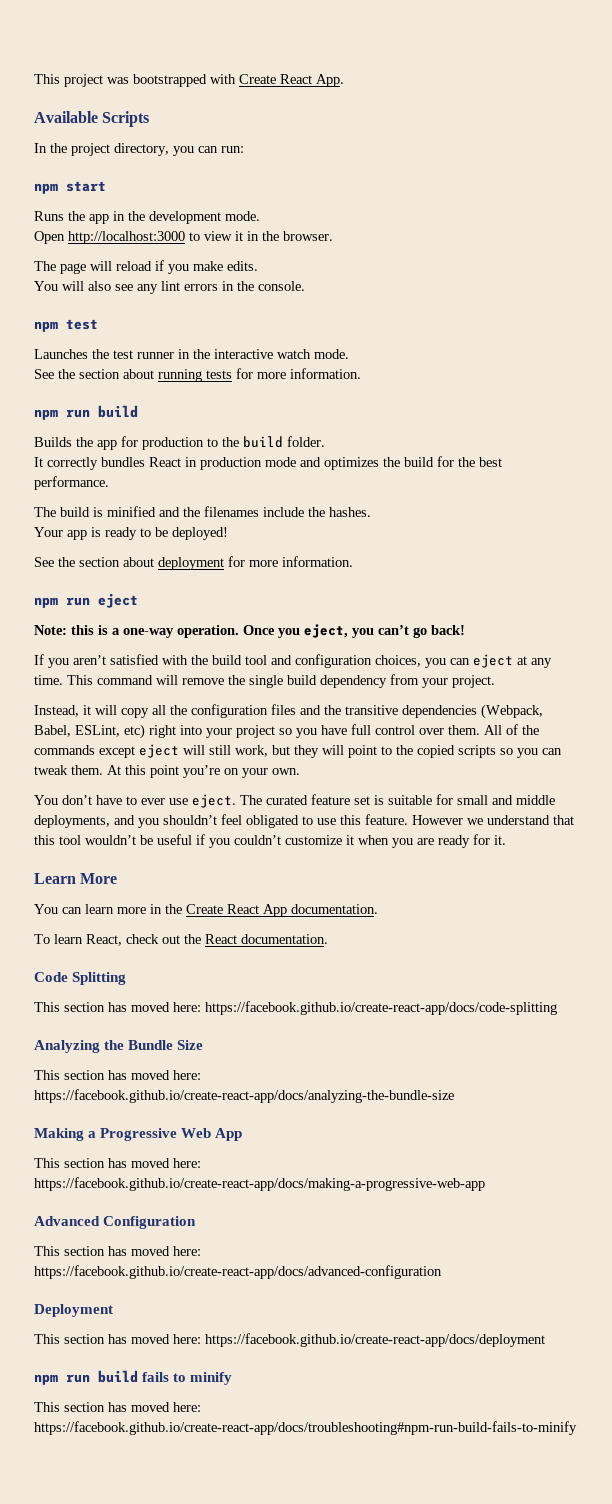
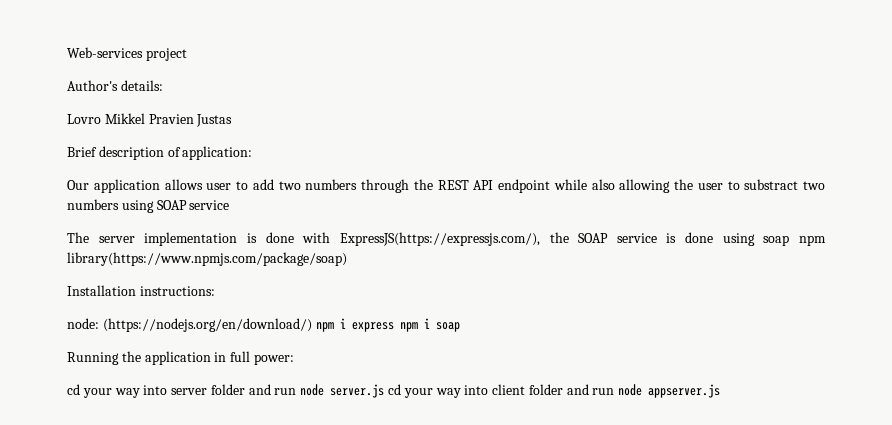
[34,74,344,87] [34,111,150,127] [34,143,244,156] [34,181,106,194] [34,211,260,224] [34,231,333,244] [34,260,258,274] [34,281,305,294] [34,319,98,332] [34,349,349,359] [34,368,361,382] [34,405,138,420] [34,436,325,450] [34,456,502,470] [34,476,109,490] [34,506,371,517] [34,527,228,540] [34,556,353,570] [34,593,138,608] [34,624,465,638] [34,654,552,668] [34,674,495,688] [34,704,543,719] [34,724,539,739] [34,744,562,758] [34,765,300,778] [34,794,555,808] [34,814,574,828] [34,834,506,848] [34,873,118,884] [34,904,378,917] [34,934,328,946] [34,972,127,985] [34,1001,557,1015] [34,1040,204,1053] [34,1070,201,1080] [34,1089,454,1103] [34,1128,243,1141] [34,1158,201,1168] [34,1177,485,1191] [34,1216,197,1229] [34,1246,201,1256] [34,1265,442,1279] [34,1304,113,1317] [34,1333,545,1347] [34,1370,233,1385] [34,1402,201,1412] [34,1421,577,1435] This project was bootstrapped with Create React App. // Available Scripts // In the project directory, you can run: // npm start // Runs the app in the development mode. // Open http://localhost:3000 to view it in the browser. // The page will reload if you make edits. // You will also see any lint errors in the console. // npm test // Launches the test runner in the interactive watch mode. // See the section about running tests for more information. // npm run build // Builds the app for production to the build folder. // It correctly bundles React in production mode and optimizes the build for the best performance. // The build is minified and the filenames include the hashes. // Your app is ready to be deployed! // See the section about deployment for more information. // npm run eject // Note: this is a one-way operation. Once you eject, you can’t go back! // If you aren’t satisfied with the build tool and configuration choices, you can eject at any time. This command will remove the single build dependency from your project. // Instead, it will copy all the configuration files and the transitive dependencies (Webpack, Babel, ESLint, etc) right into your project so you have full control over them. All of the commands except eject will still work, but they will point to the copied scripts so you can tweak them. At this point you’re on your own. // You don’t have to ever use eject. The curated feature set is suitable for small and middle deployments, and you shouldn’t feel obligated to use this feature. However we understand that this tool wouldn’t be useful if you couldn’t customize it when you are ready for it. // Learn More // You can learn more in the Create React App documentation. // To learn React, check out the React documentation. // Code Splitting // This section has moved here: https://facebook.github.io/create-react-app/docs/code-splitting // Analyzing the Bundle Size // This section has moved here: https://facebook.github.io/create-react-app/docs/analyzing-the-bundle-size // Making a Progressive Web App // This section has moved here: https://facebook.github.io/create-react-app/docs/making-a-progressive-web-app // Advanced Configuration // This section has moved here: https://facebook.github.io/create-react-app/docs/advanced-configuration // Deployment // This section has moved here: https://facebook.github.io/create-react-app/docs/deployment // npm run build fails to minify // This section has moved here: https://facebook.github.io/create-react-app/docs/troubleshooting#npm-run-build-fails-to-minify -> [67,47,187,61] [67,80,163,91] [67,113,233,127] [67,146,253,160] [67,179,825,193] [67,199,230,213] [67,232,826,246] [67,252,347,266] [67,285,215,296] [67,318,460,332] [67,351,294,365] [67,384,721,398] Web-services project // Author's details: // Lovro Mikkel Pravien Justas // Brief description of application: // Our application allows user to add two numbers through the REST API endpoint while also allowing the user to substract two numbers using SOAP service // The server implementation is done with ExpressJS(https://expressjs.com/), the SOAP service is done using soap npm library(https://www.npmjs.com/package/soap) // Installation instructions: // node: (https://nodejs.org/en/download/) npm i express npm i soap // Running the application in full power: // cd your way into server folder and run node server.js cd your way into client folder and run node appserver.js

